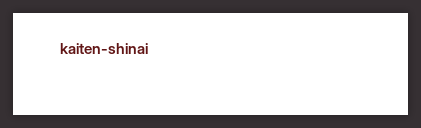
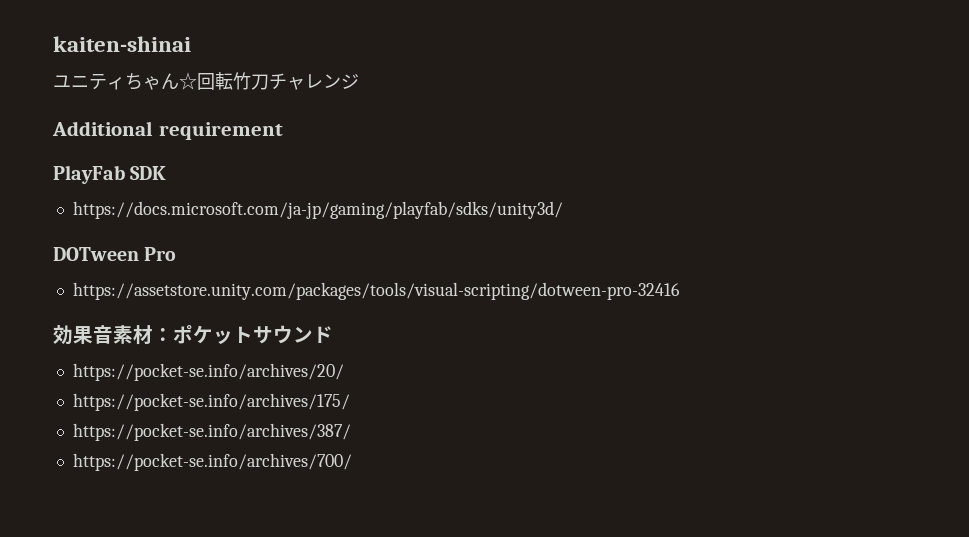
(148, 48) none -> [53,72,359,90] [52,121,283,140] [53,165,167,184] [72,201,563,219] [53,247,177,261] [72,282,680,300] [53,325,333,345] [72,363,344,381] [72,393,350,411] [72,423,351,441] [72,453,352,471] // ユニティちゃん☆回転竹刀チャレンジ // Additional requirement // PlayFab SDK // https://docs.microsoft.com/ja-jp/gaming/playfab/sdks/unity3d/ // DOTween Pro // https://assetstore.unity.com/packages/tools/visual-scripting/dotween-pro-32416 // 効果音素材：ポケットサウンド // https://pocket-se.info/archives/20/ // https://pocket-se.info/archives/175/ // https://pocket-se.info/archives/387/ // https://pocket-se.info/archives/700/

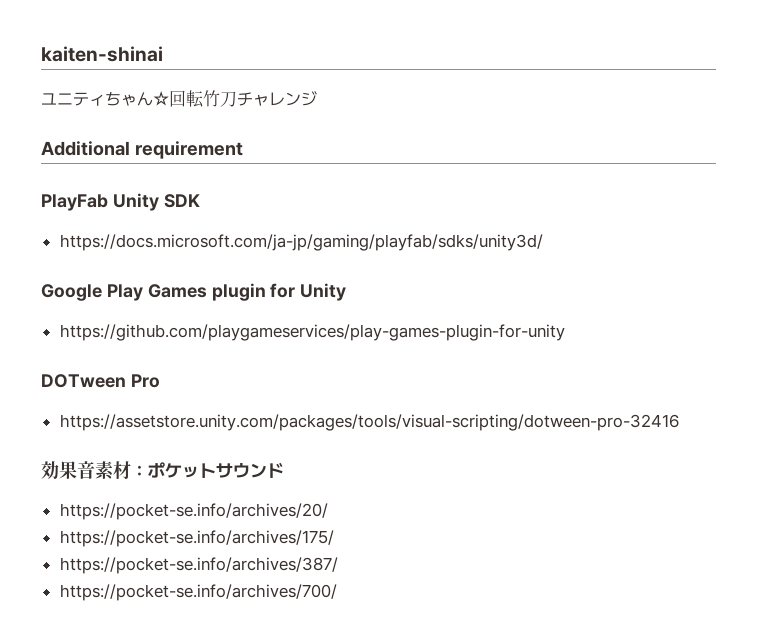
(125, 174) none -> [112,193,159,211] Unity
(563, 210) none -> [41,283,347,301] [59,324,565,341] // Google Play Games plugin for Unity // https://github.com/playgameservices/play-games-plugin-for-unity

